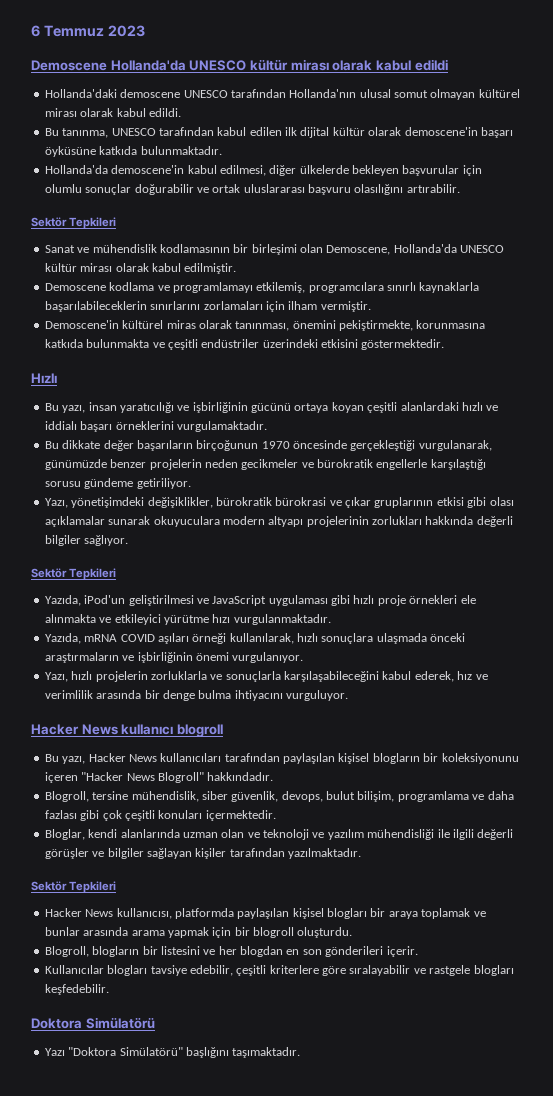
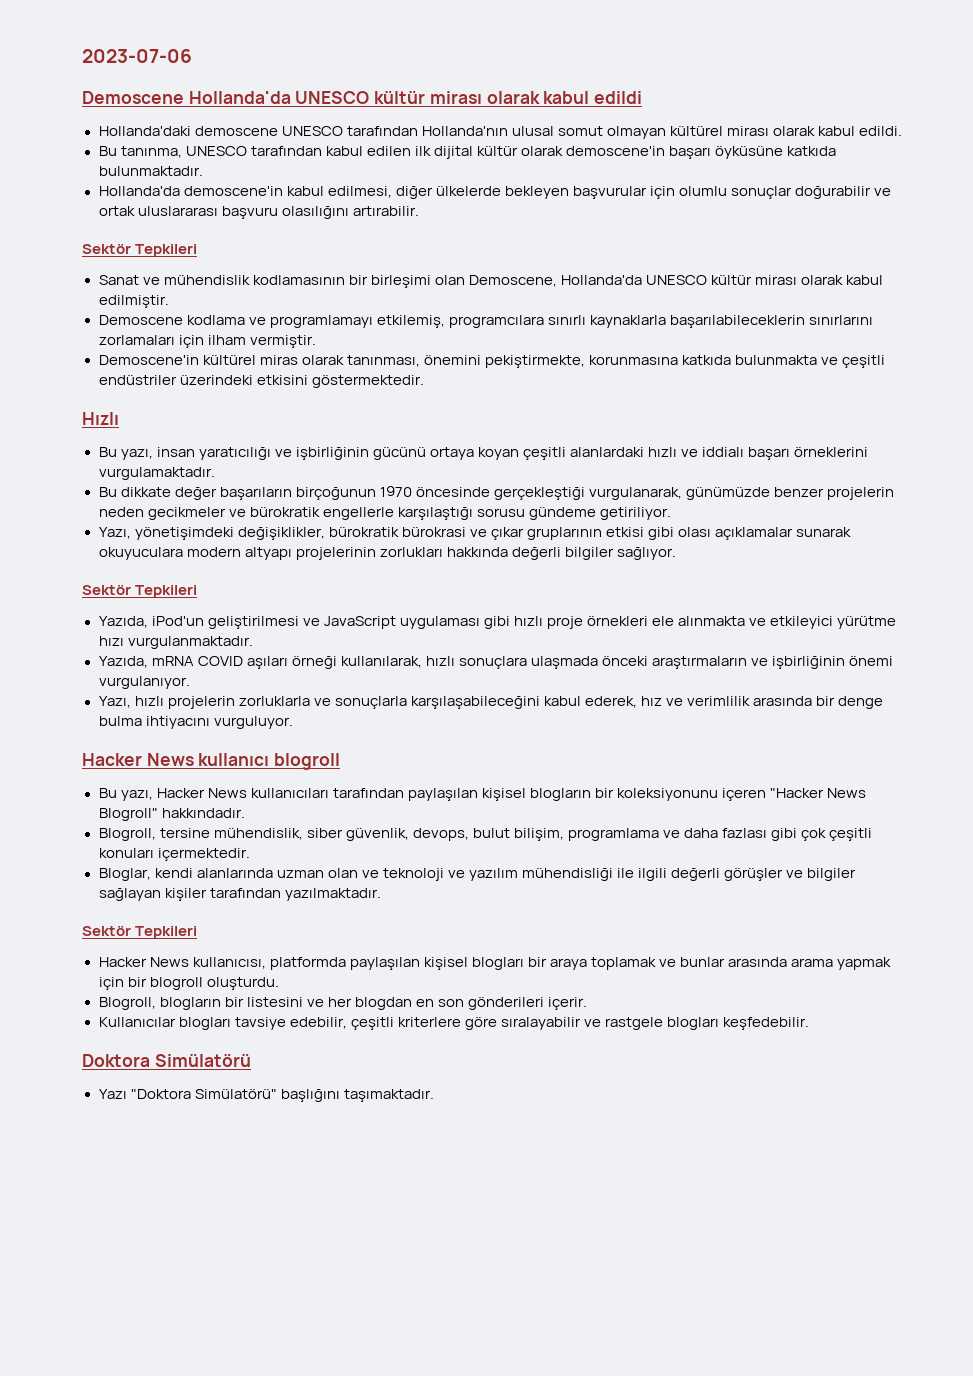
[31,25,145,37] 6 Temmuz 2023 -> [82,49,192,63] 2023-07-06

